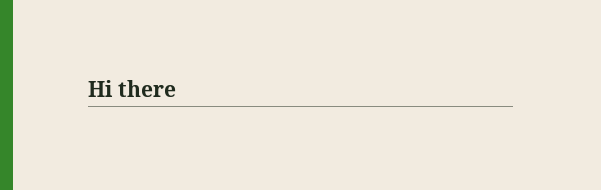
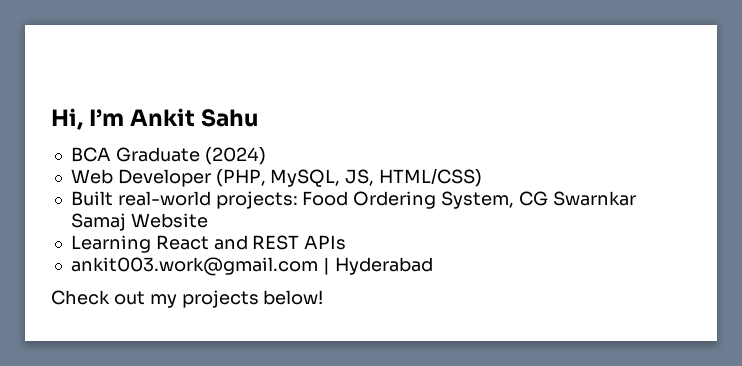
[88,80,176,97] Hi there -> [51,108,260,130] [70,147,266,165] [70,168,483,187] [70,191,636,209] [70,213,208,231] [70,235,347,253] [70,257,433,276] [51,290,324,308] Hi, I’m Ankit Sahu // BCA Graduate (2024) // Web Developer (PHP, MySQL, JS, HTML/CSS) // Built real-world projects: Food Ordering System, CG Swarnkar Samaj Website // Learning React and REST APIs // ankit003.work@gmail.com | Hyderabad // Check out my projects below!

